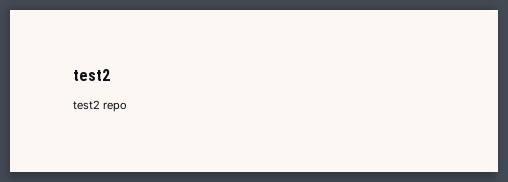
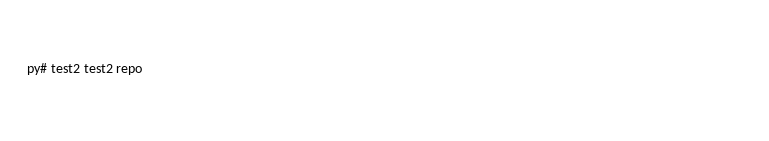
[73,69,110,81] test2 // -> [27,63,80,75] py# test2

